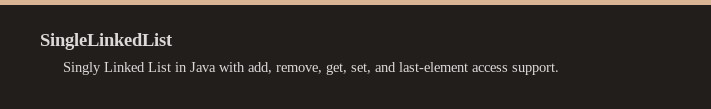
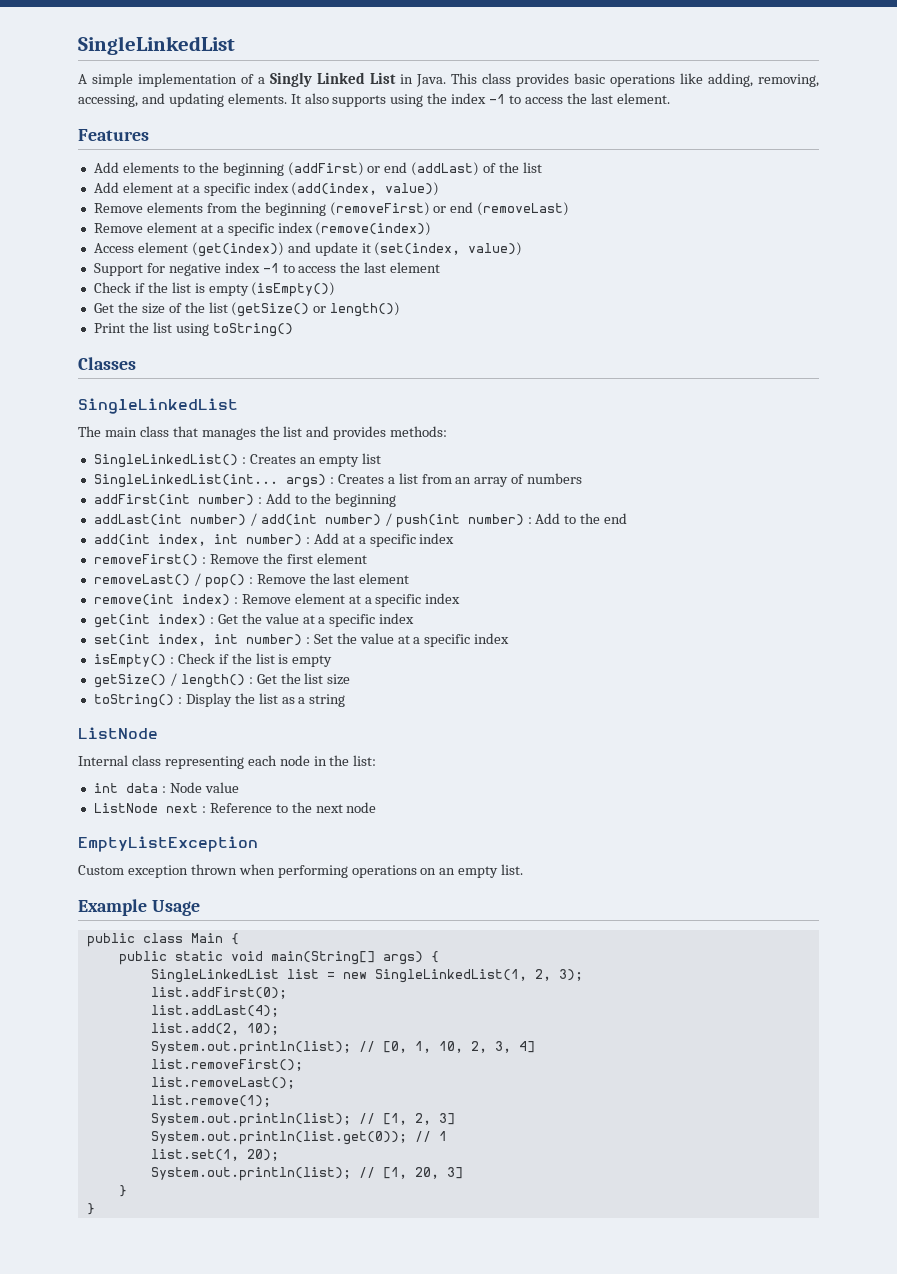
[40,33,173,50] [62,62,559,75] SingleLinkedList // Singly Linked List in Java with add, remove, get, set, and last-element access support. -> [78,36,235,55] [78,72,819,87] [78,93,670,107] [78,129,149,141] [93,162,543,176] [93,182,440,196] [93,202,570,216] [93,222,432,236] [93,242,523,257] [93,262,441,276] [93,282,336,297] [93,302,401,317] [93,322,293,337] [78,357,136,370] [78,398,238,414] [78,426,448,440] [93,453,381,468] [93,473,583,488] [93,493,396,507] [93,513,628,528] [93,533,455,547] [93,553,367,566] [93,573,410,588] [93,593,461,607] [93,613,415,628] [93,633,510,647] [93,653,333,668] [93,673,351,688] [93,693,346,708] [78,727,158,739] [78,755,377,769] [93,782,239,793] [93,802,377,813] [78,836,258,852] [78,864,524,878] [78,899,200,916] [86,933,239,947] [118,951,439,965] [150,969,583,983] [150,987,287,999] [150,1005,279,1017] [150,1023,279,1035] [150,1041,535,1055] [150,1059,303,1071] [150,1077,295,1089] [150,1095,271,1107] [150,1113,455,1127] [150,1131,447,1145] [150,1149,279,1161] [150,1167,463,1181] [118,1185,127,1197] [86,1203,95,1215] SingleLinkedList // A simple implementation of a Singly Linked List in Java. This class provides basic operations like adding, removing, accessing, and updating elements. It also supports using the index -1 to access the last element. // Features // Add elements to the beginning (addFirst) or end (addLast) of the list // Add element at a specific index (add(index, value)) // Remove elements from the beginning (removeFirst) or end (removeLast) // Remove element at a specific index (remove(index)) // Access element (get(index)) and update it (set(index, value)) // Support for negative index -1 to access the last element // Check if the list is empty (isEmpty()) // Get the size of the list (getSize() or length()) // Print the list using toString() // Classes // SingleLinkedList // The main class that manages the list and provides methods: // SingleLinkedList() : Creates an empty list // SingleLinkedList(int... args) : Creates a list from an array of numbers // addFirst(int number) : Add to the beginning // addLast(int number) / add(int number) / push(int number) : Add to the end // add(int index, int number) : Add at a specific index // removeFirst() : Remove the first element // removeLast() / pop() : Remove the last element // remove(int index) : Remove element at a specific index // get(int index) : Get the value at a specific index // set(int index, int number) : Set the value at a specific index // isEmpty() : Check if the list is empty // getSize() / length() : Get the list size // toString() : Display the list as a string // ListNode // Internal class representing each node in the list: // int data : Node value // ListNode next : Reference to the next node // EmptyListException // Custom exception thrown when performing operations on an empty list. // Example Usage // public class Main { // public static void main(String[] args) { // SingleLinkedList list = new SingleLinkedList(1, 2, 3); // list.addFirst(0); // list.addLast(4); // list.add(2, 10); // System.out.println(list); // [0, 1, 10, 2, 3, 4] // list.removeFirst(); // list.removeLast(); // list.remove(1); // System.out.println(list); // [1, 2, 3] // System.out.println(list.get(0)); // 1 // list.set(1, 20); // System.out.println(list); // [1, 20, 3] // } // }

